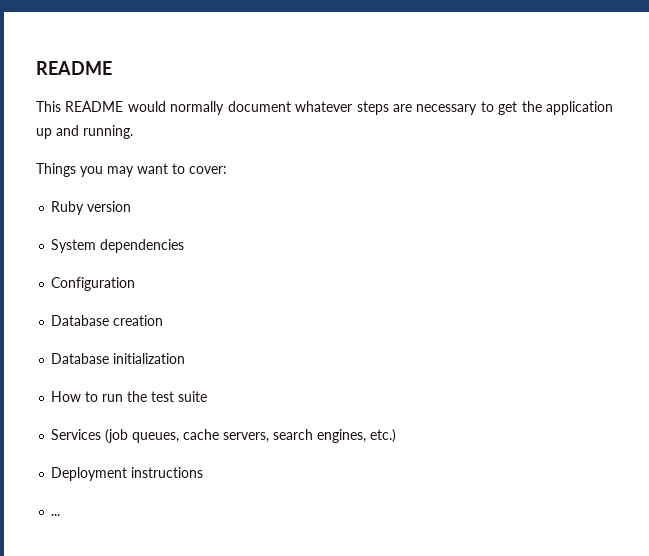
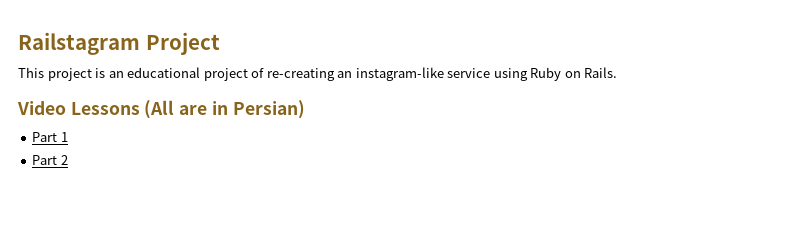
[36,61,112,75] README -> [18,32,220,55] Railstagram Project
[65,101,614,115] [36,125,133,139] [36,163,227,177] [51,201,132,215] [51,239,185,253] [51,277,136,291] [51,315,164,326] [51,353,186,364] [51,391,208,402] [51,429,397,443] [51,467,204,481] [51,514,61,516] README would normally document whatever steps are necessary to get the application up and running. // Things you may want to cover: // Ruby version // System dependencies // Configuration // Database creation // Database initialization // How to run the test suite // Services (job queues, cache servers, search engines, etc.) // Deployment instructions // ... -> [47,67,618,81] [17,100,305,119] [32,132,68,142] [32,155,68,165] project is an educational project of re-creating an instagram-like service using Ruby on Rails. // Video Lessons (All are in Persian) // Part 1 // Part 2

